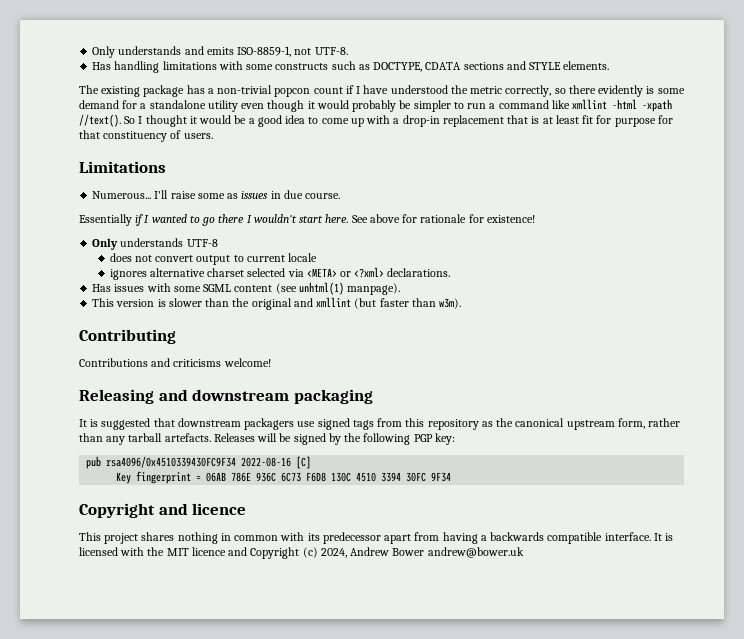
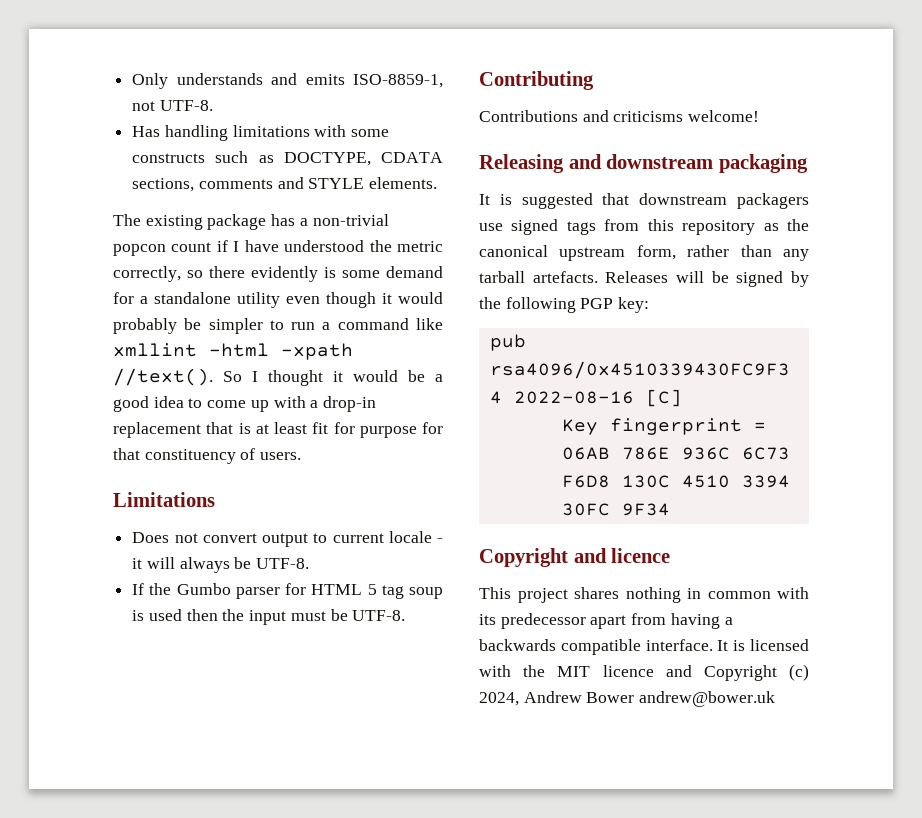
[463,62,504,70] sections -> [132,178,273,192] sections, comments
[92,190,341,199] [79,214,535,226] [92,238,218,250] [109,253,132,262] Numerous... I'll raise some as issues in due course. // Essentially if I wanted to go there I wouldn't start here. See above for rationale for existence! // Only understands UTF-8 // does -> [132,532,170,543] Does
[109,267,451,280] [92,282,401,295] [92,297,462,310] // ignores alternative charset selected via <META> or <?xml> declarations. // Has issues with some SGML content (see unhtml(1) manpage). // This version is slower than the original and xmllint (but faster than w3m). -> [437,538,443,543] [132,557,310,573] [132,583,443,599] [132,609,406,625] - it will always be UTF-8. // If the Gumbo parser for HTML 5 tag soup is used then the input must be UTF-8.

